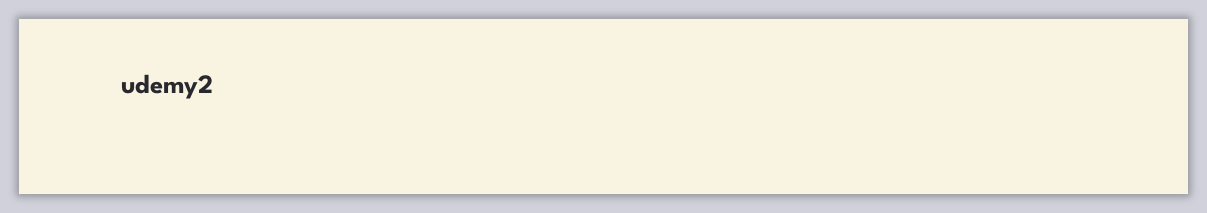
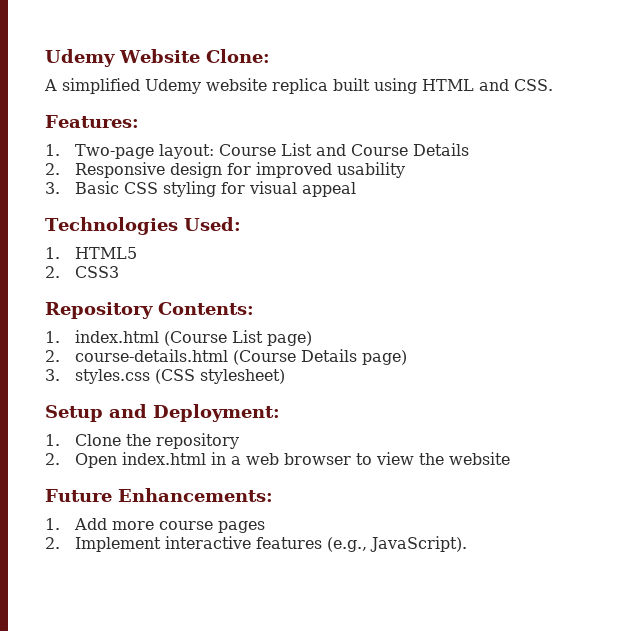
[121,74,213,99] udemy2 -> [45,49,270,67] [44,78,553,94] [45,115,139,128] [45,143,470,159] [45,162,406,178] [45,181,357,197] [45,217,241,235] [45,247,138,259] [45,266,120,278] [45,302,254,319] [45,330,313,346] [45,349,408,365] [45,369,286,384] [45,404,280,422] [45,433,240,449] [45,452,511,468] [45,488,273,502] [45,518,266,533] [45,536,468,552] Udemy Website Clone: // A simplified Udemy website replica built using HTML and CSS. // Features: // 1. Two-page layout: Course List and Course Details // 2. Responsive design for improved usability // 3. Basic CSS styling for visual appeal // Technologies Used: // 1. HTML5 // 2. CSS3 // Repository Contents: // 1. index.html (Course List page) // 2. course-details.html (Course Details page) // 3. styles.css (CSS stylesheet) // Setup and Deployment: // 1. Clone the repository // 2. Open index.html in a web browser to view the website // Future Enhancements: // 1. Add more course pages // 2. Implement interactive features (e.g., JavaScript).

